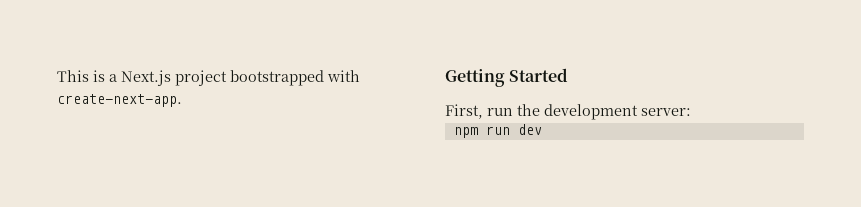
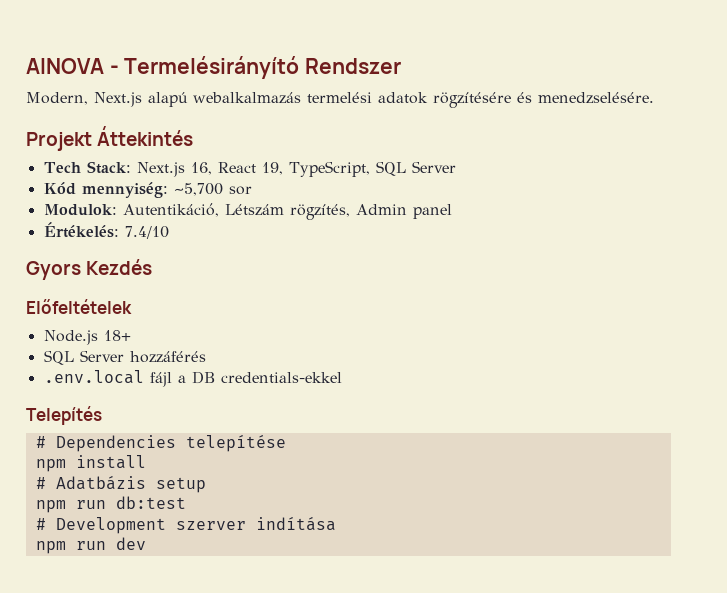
[57,70,360,86] [57,94,182,107] [445,68,569,87] [445,104,691,120] This is a Next.js project bootstrapped with create-next-app. // Getting Started // First, run the development server: -> [26,56,402,79] [26,92,654,108] [26,126,194,151] [43,161,456,177] [43,182,252,198] [43,203,452,220] [43,222,169,239] [26,259,153,280] [26,299,132,314] [43,330,131,345] [43,350,206,365] [43,370,342,387] [26,406,102,425] [35,434,286,452] [35,455,146,472] [35,475,206,493] [35,496,186,513] [35,516,336,534] AINOVA - Termelésirányító Rendszer // Modern, Next.js alapú webalkalmazás termelési adatok rögzítésére és menedzselésére. // Projekt Áttekintés // Tech Stack: Next.js 16, React 19, TypeScript, SQL Server // Kód mennyiség: ~5,700 sor // Modulok: Autentikáció, Létszám rögzítés, Admin panel // Értékelés: 7.4/10 // Gyors Kezdés // Előfeltételek // Node.js 18+ // SQL Server hozzáférés // .env.local fájl a DB credentials-ekkel // Telepítés // # Dependencies telepítése // npm install // # Adatbázis setup // npm run db:test // # Development szerver indítása

